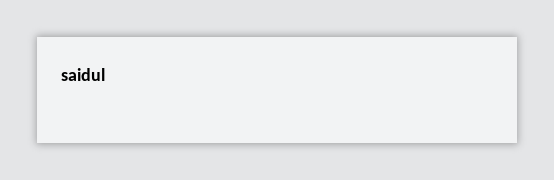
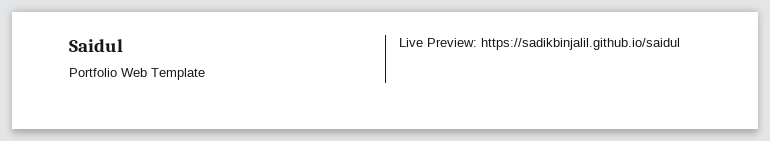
[61,68,105,81] saidul -> [69,39,123,52] [69,68,205,80] [399,38,680,50] Saidul // Portfolio Web Template // Live Preview: https://sadikbinjalil.github.io/saidul

